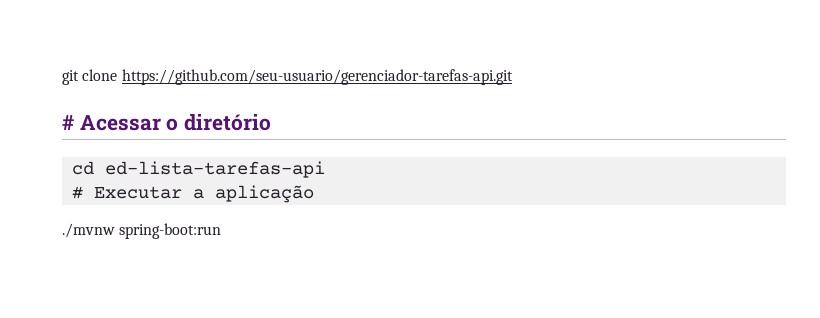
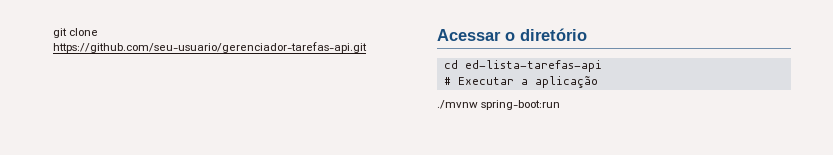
[62,115,74,130] # -> (367, 47) none

